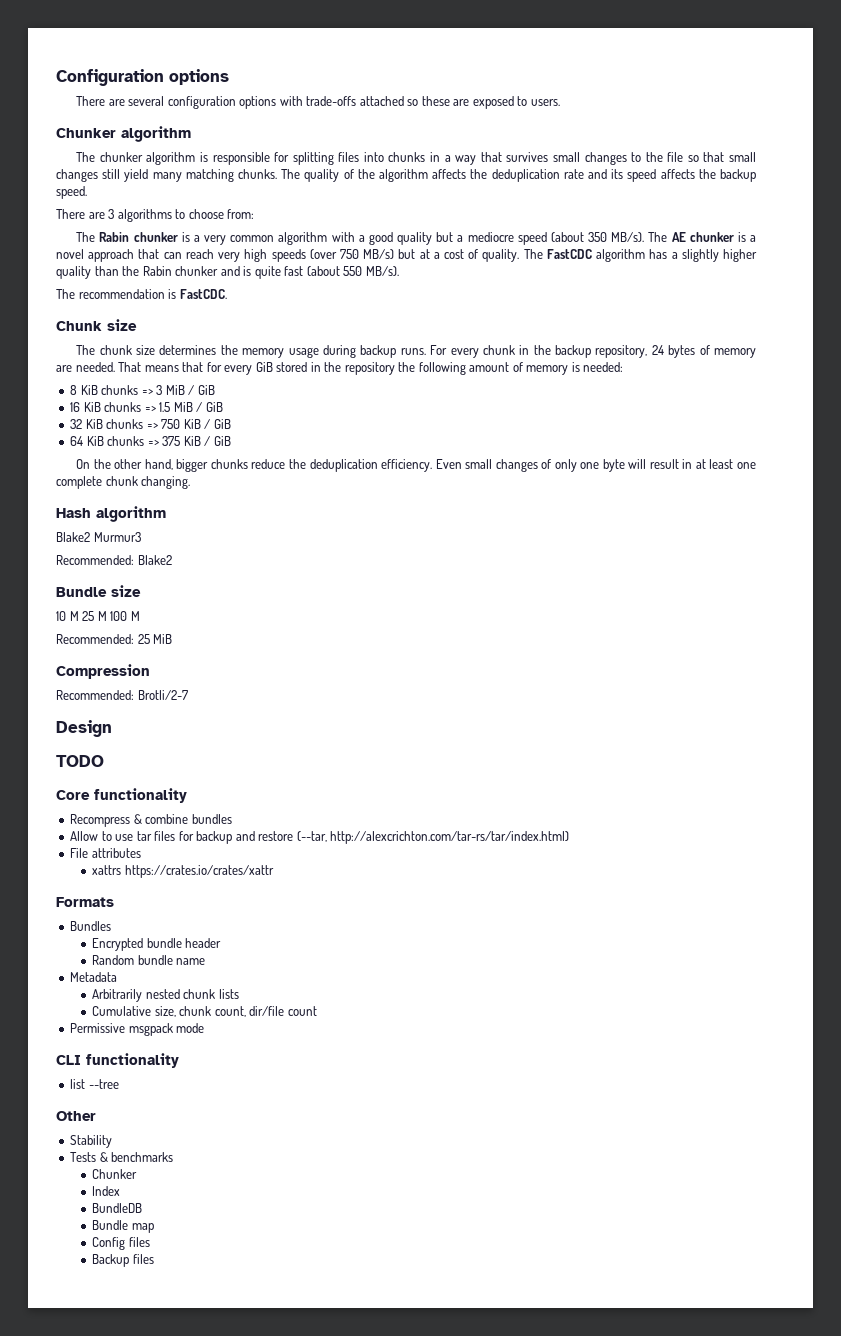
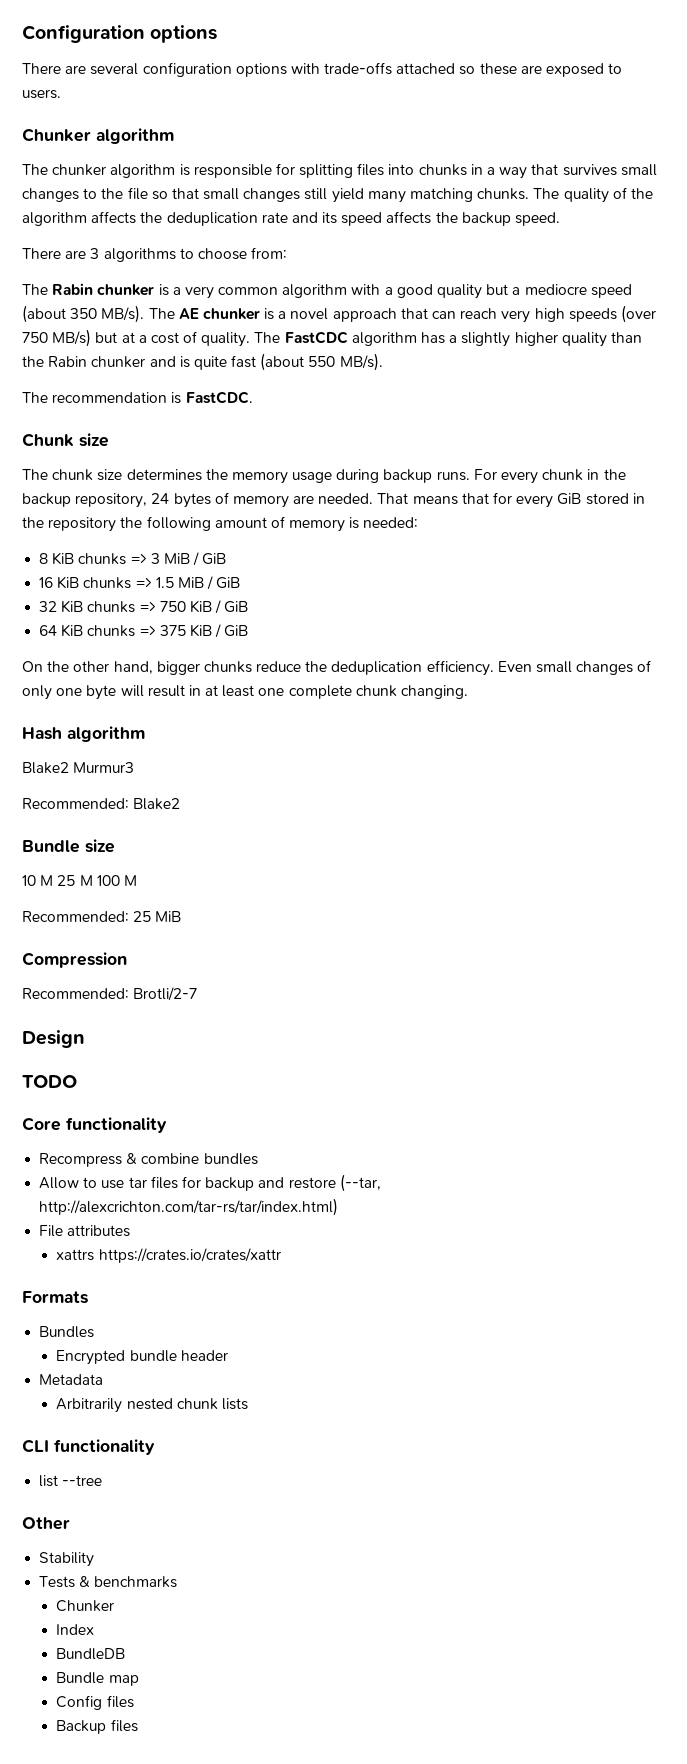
[92,955,206,965] // Random bundle name -> (228, 1355) none
[92,1006,317,1017] [70,1023,205,1036] // Cumulative size, chunk count, dir/file count // Permissive msgpack mode -> (248, 1404) none

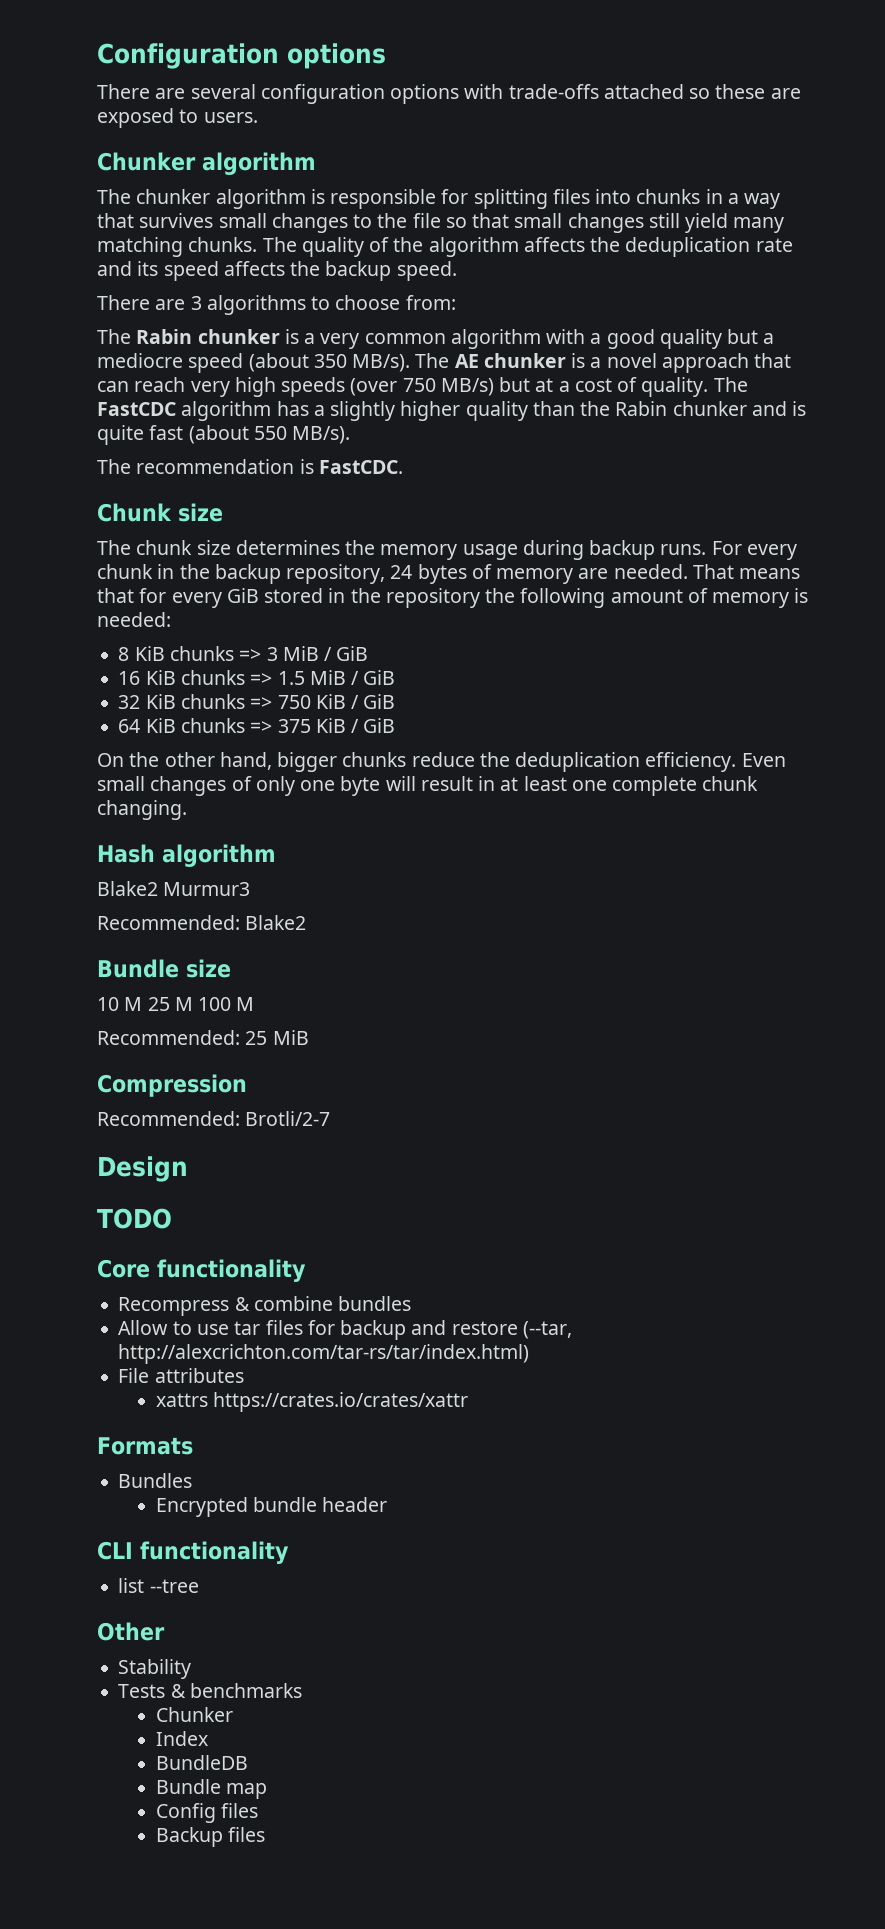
[39,1374,104,1385] [56,1398,248,1413] // Metadata // Arbitrarily nested chunk lists -> (388, 1504) none

